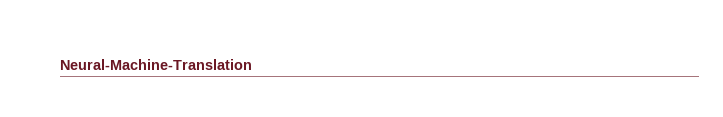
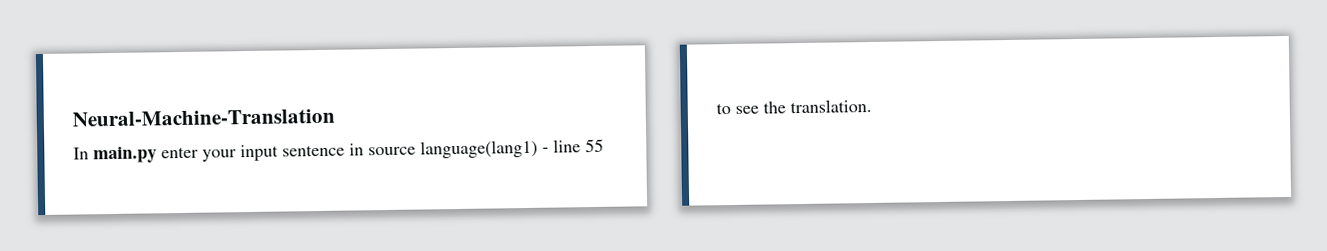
(252, 64) none -> [73,138,604,164] [716,98,872,115] // In main.py enter your input sentence in source language(lang1) - line 55 to see the translation.

